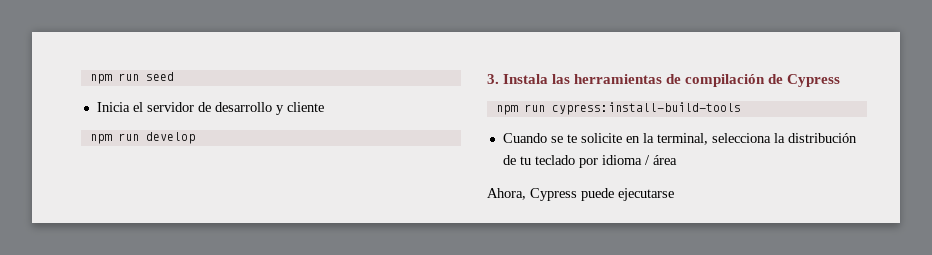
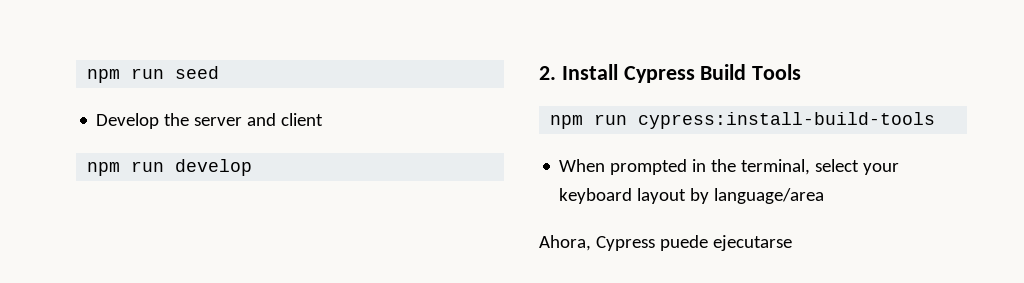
[96,102,324,115] [89,132,195,144] [487,74,841,87] Inicia el servidor de desarrollo y cliente // npm run develop // 3. Instala las herramientas de compilación de Cypress -> [96,113,324,129] [87,159,253,176] [539,64,802,83] Develop the server and client // npm run develop // 2. Install Cypress Build Tools
[502,133,857,145] [502,155,677,168] Cuando se te solicite en la terminal, selecciona la distribución de tu teclado por idioma / área -> [559,159,900,175] [559,188,825,204] When prompted in the terminal, select your keyboard layout by language/area

